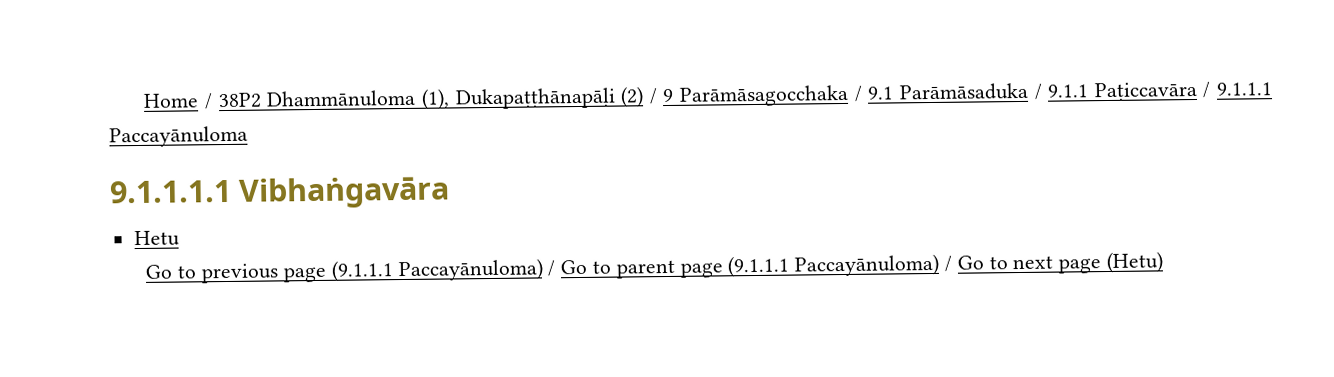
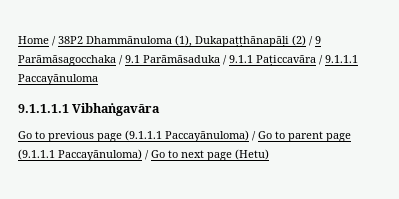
[133,230,180,247] // Hetu -> (161, 109) none

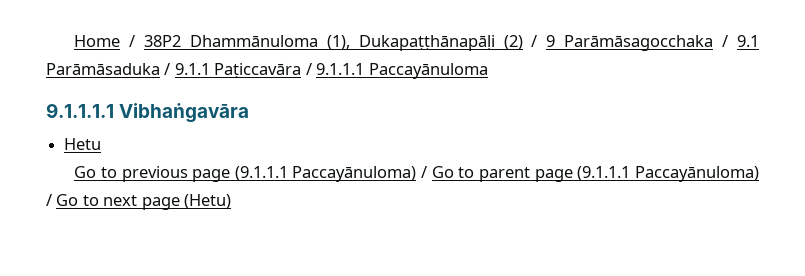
(161, 109) none -> [64,138,102,150] // Hetu

